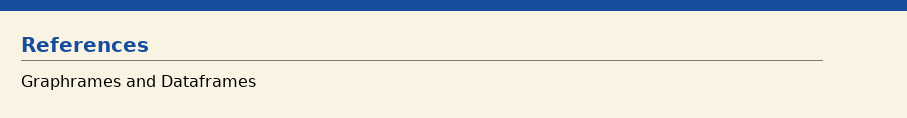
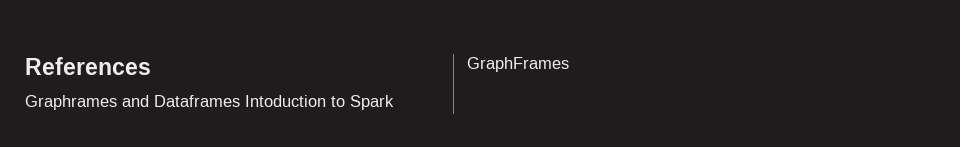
(256, 81) none -> [245,95,394,110] [467,57,569,72] Intoduction to Spark GraphFrames

